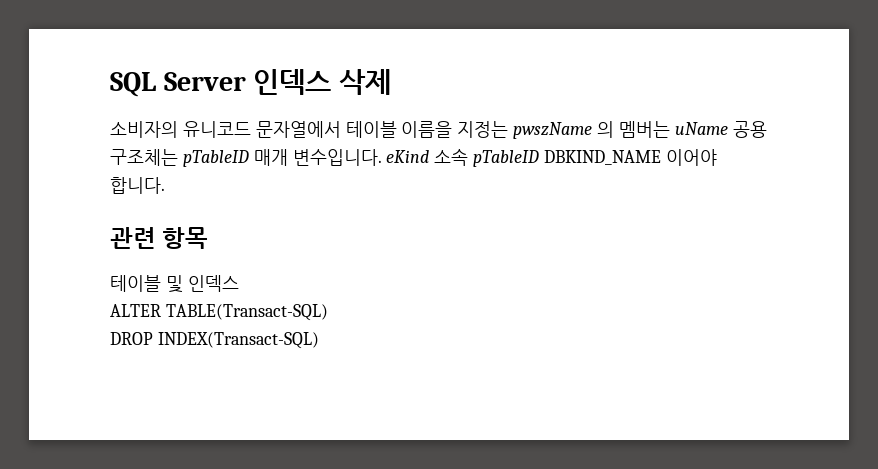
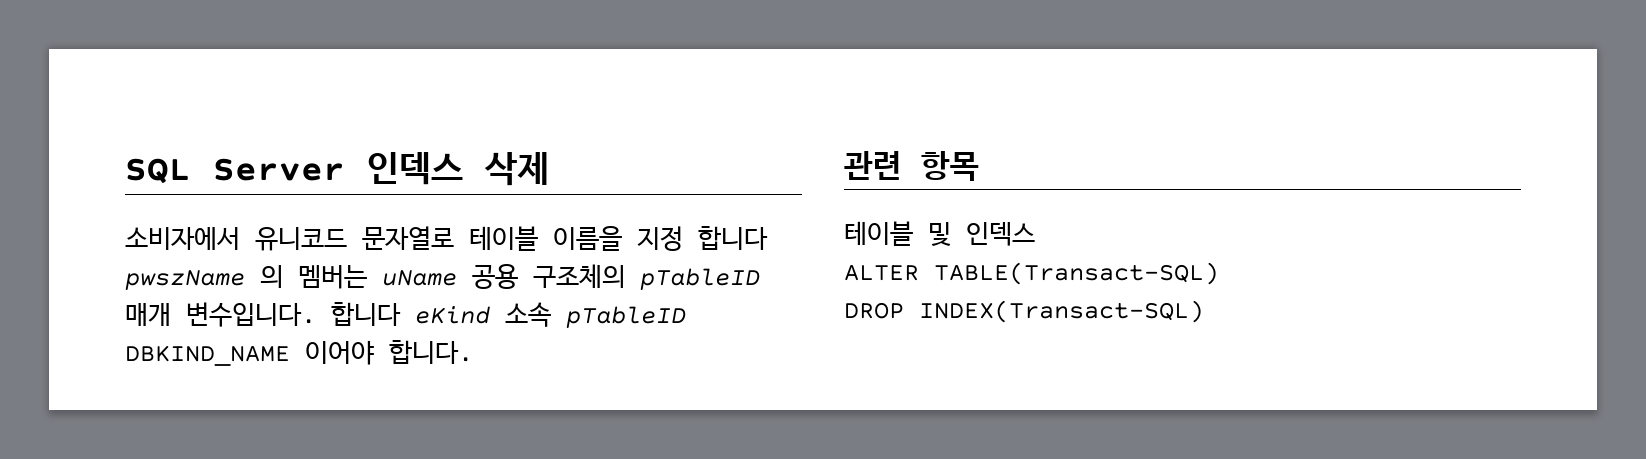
[110,121,509,138] 소비자의 유니코드 문자열에서 테이블 이름을 지정는 -> [125,226,768,251] 소비자에서 유니코드 문자열로 테이블 이름을 지정 합니다
[110,149,178,166] 구조체는 -> [533,264,625,288] 구조체의
(382, 157) none -> [331,302,401,326] 합니다

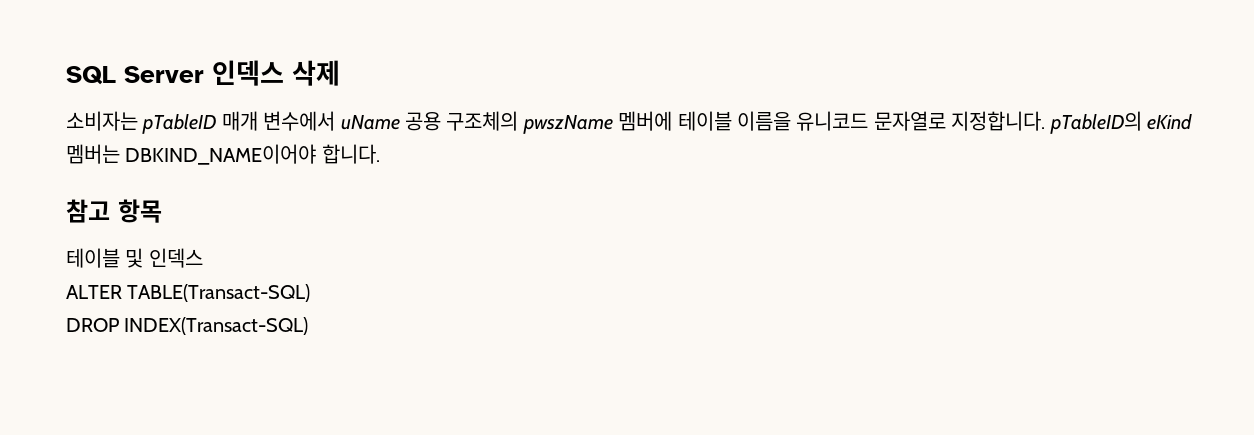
[125,226,768,251] [125,264,760,290] [125,302,686,328] [125,340,374,366] 소비자에서 유니코드 문자열로 테이블 이름을 지정 합니다 pwszName 의 멤버는 uName 공용 구조체의 pTableID 매개 변수입니다. 합니다 eKind 소속 pTableID DBKIND_NAME 이어야 -> [66,111,1192,134] [66,144,317,165] 소비자는 pTableID 매개 변수에서 uName 공용 구조체의 pwszName 멤버에 테이블 이름을 유니코드 문자열로 지정합니다. pTableID의 eKind 멤버는 DBKIND_NAME이어야
[844,151,902,180] 관련 -> [66,199,110,223] 참고

